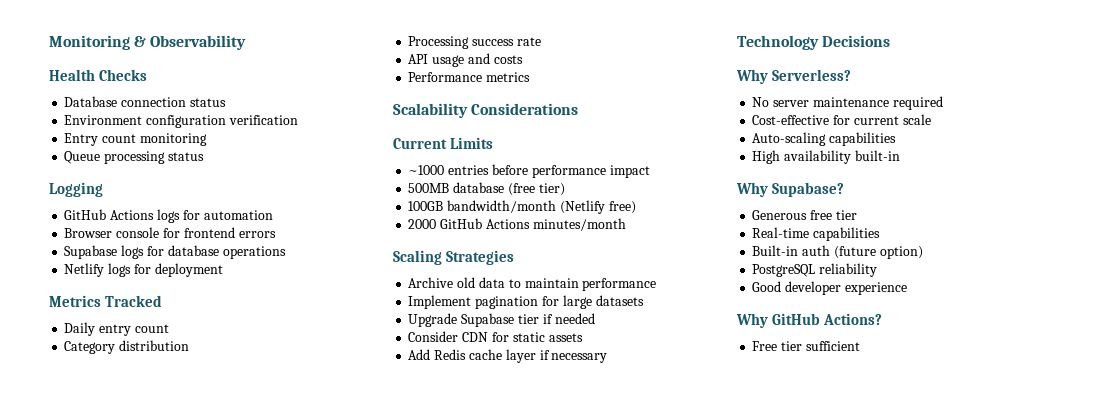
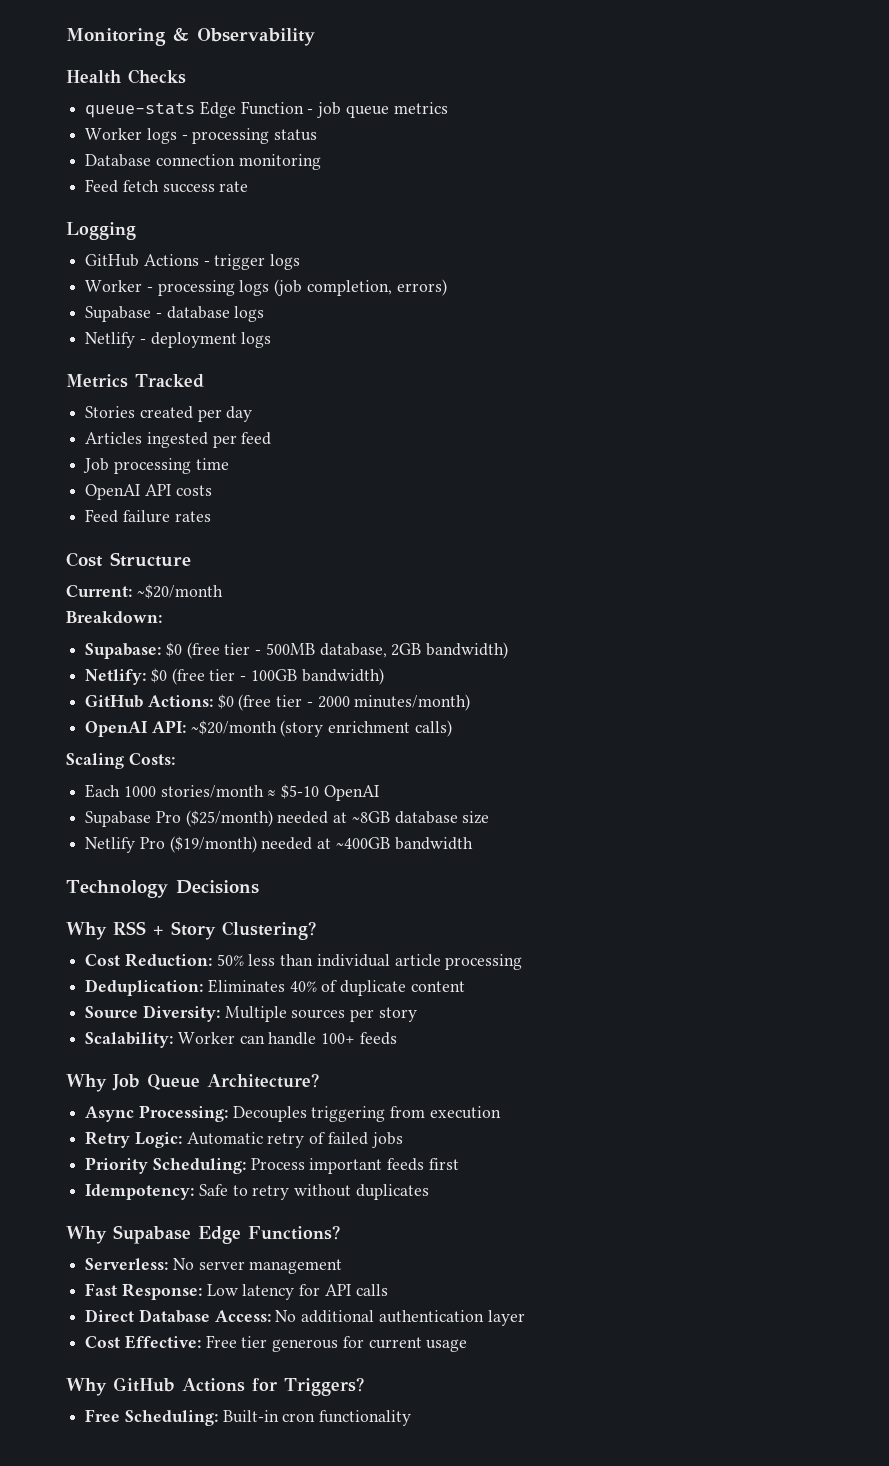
[64,96,226,107] [64,115,298,128] [64,133,207,146] [64,151,204,164] Database connection status // Environment configuration verification // Entry count monitoring // Queue processing status -> [85,101,448,118] [85,128,318,144] [85,154,321,170] [85,179,249,193] queue-stats Edge Function - job queue metrics // Worker logs - processing status // Database connection monitoring // Feed fetch success rate
[156,209,273,223] [64,227,276,238] [64,245,286,259] [64,263,223,277] logs for automation // Browser console for frontend errors // Supabase logs for database operations // Netlify logs for deployment -> [203,254,301,270] [85,279,447,296] [85,306,265,322] [85,332,272,348] - trigger logs // Worker - processing logs (job completion, errors) // Supabase - database logs // Netlify - deployment logs
[64,322,169,336] [64,340,190,354] [408,36,541,49] [408,53,523,67] [408,72,531,82] [393,103,579,118] [393,137,493,149] [408,164,650,178] [408,182,565,196] [408,200,636,214] [408,218,626,231] [393,250,514,265] [408,277,657,291] [408,295,644,309] [408,313,595,327] [408,331,583,342] [408,349,608,363] [737,35,891,50] [736,69,851,84] [752,96,943,110] [752,114,931,125] [752,132,897,146] [752,150,900,164] [736,182,844,197] [752,210,857,220] [752,227,881,241] [752,245,923,259] [752,263,878,277] [752,281,907,295] [736,313,882,328] [752,341,860,351] Daily entry count // Category distribution // Processing success rate // API usage and costs // Performance metrics // Scalability Considerations // Current Limits // ~1000 entries before performance impact // 500MB database (free tier) // 100GB bandwidth/month (Netlify free) // 2000 GitHub Actions minutes/month // Scaling Strategies // Archive old data to maintain performance // Implement pagination for large datasets // Upgrade Supabase tier if needed // Consider CDN for static assets // Add Redis cache layer if necessary // Technology Decisions // Why Serverless? // No server maintenance required // Cost-effective for current scale // Auto-scaling capabilities // High availability built-in // Why Supabase? // Generous free tier // Real-time capabilities // Built-in auth (future option) // PostgreSQL reliability // Good developer experience // Why GitHub Actions? // Free tier sufficient -> [85,406,253,422] [85,432,272,448] [83,458,229,474] [85,484,212,500] [85,509,211,523] [66,552,191,567] [66,584,223,599] [66,611,162,623] [85,642,509,659] [85,668,384,685] [85,694,471,711] [85,720,452,737] [66,753,175,769] [85,784,379,801] [85,810,490,827] [85,836,473,853] [66,880,259,898] [66,921,316,940] [85,953,523,970] [85,979,465,996] [85,1005,417,1022] [85,1032,397,1048] [66,1073,319,1092] [85,1105,501,1122] [85,1131,403,1148] [85,1157,459,1174] [85,1184,429,1200] [66,1225,340,1244] [85,1258,343,1274] [85,1283,388,1300] [85,1309,525,1326] [85,1335,468,1352] [66,1377,364,1396] [85,1409,412,1426] Stories created per day // Articles ingested per feed // Job processing time // OpenAI API costs // Feed failure rates // Cost Structure // Current: ~$20/month // Breakdown: // Supabase: $0 (free tier - 500MB database, 2GB bandwidth) // Netlify: $0 (free tier - 100GB bandwidth) // GitHub Actions: $0 (free tier - 2000 minutes/month) // OpenAI API: ~$20/month (story enrichment calls) // Scaling Costs: // Each 1000 stories/month ≈ $5-10 OpenAI // Supabase Pro ($25/month) needed at ~8GB database size // Netlify Pro ($19/month) needed at ~400GB bandwidth // Technology Decisions // Why RSS + Story Clustering? // Cost Reduction: 50% less than individual article processing // Deduplication: Eliminates 40% of duplicate content // Source Diversity: Multiple sources per story // Scalability: Worker can handle 100+ feeds // Why Job Queue Architecture? // Async Processing: Decouples triggering from execution // Retry Logic: Automatic retry of failed jobs // Priority Scheduling: Process important feeds first // Idempotency: Safe to retry without duplicates // Why Supabase Edge Functions? // Serverless: No server management // Fast Response: Low latency for API calls // Direct Database Access: No additional authentication layer // Cost Effective: Free tier generous for current usage // Why GitHub Actions for Triggers? // Free Scheduling: Built-in cron functionality

